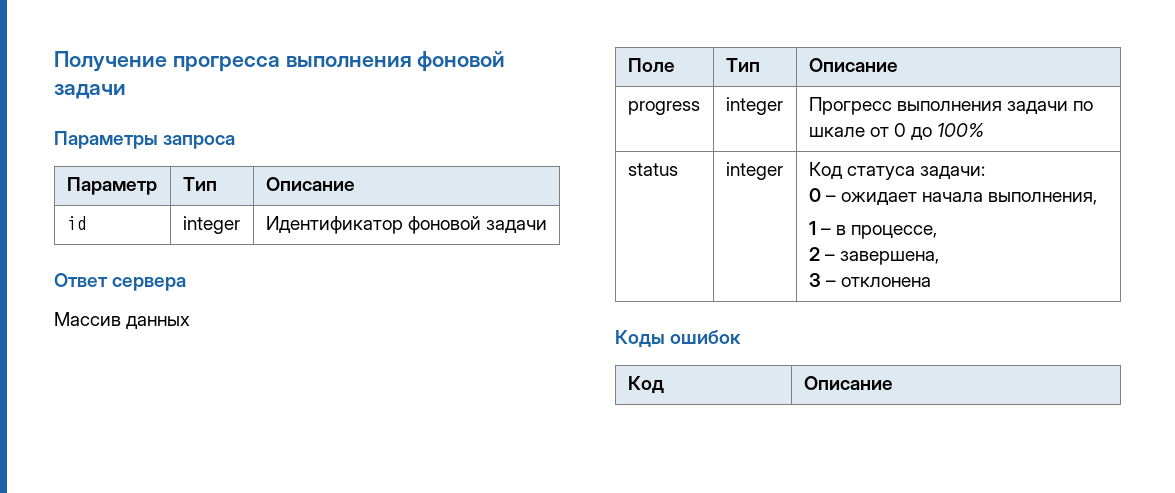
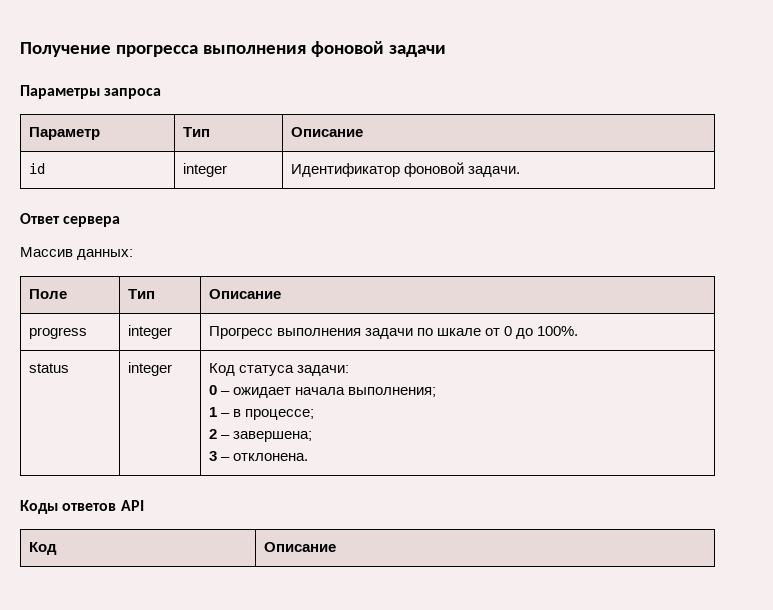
[485,220,547,233] задачи -> [467,166,520,177] задачи.
[126,316,191,329] данных -> [77,249,134,260] данных:
[937,123,985,137] 100% -> [537,326,579,336] 100%.
[988,192,1098,205] выполнения, -> [348,387,437,397] выполнения;
[850,225,937,239] процессе, -> [244,409,314,420] процессе;
[839,251,939,265] завершена, -> [232,431,312,442] завершена;
[840,277,931,287] отклонена -> [232,453,308,461] отклонена.
[670,330,742,344] ошибок -> [62,500,144,511] ответов API

